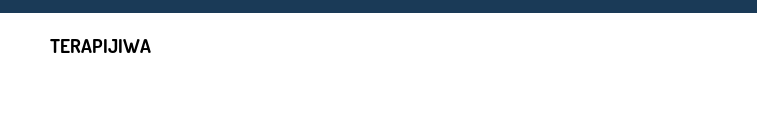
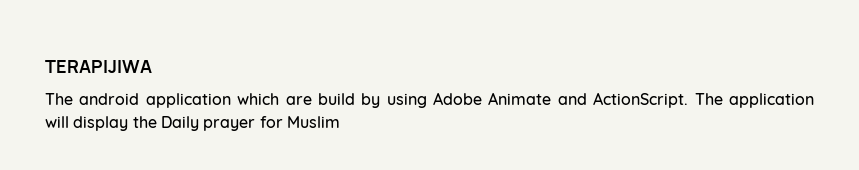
(151, 46) none -> [45,92,814,108] [45,116,340,131] // The android application which are build by using Adobe Animate and ActionScript. The application will display the Daily prayer for Muslim

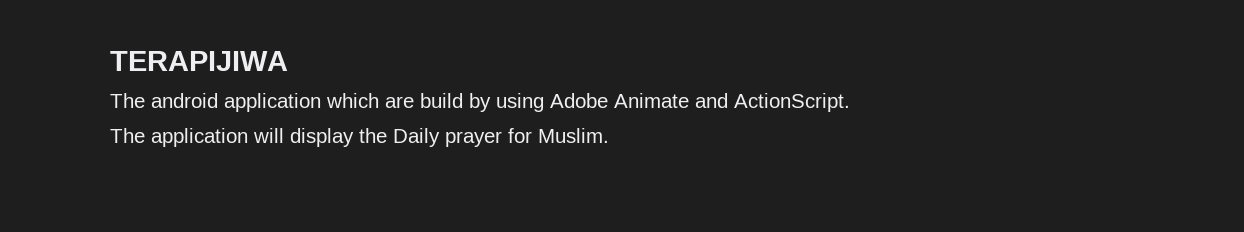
(689, 100) none -> (850, 102) //
[286,116,340,128] Muslim -> [538,128,609,143] Muslim.

